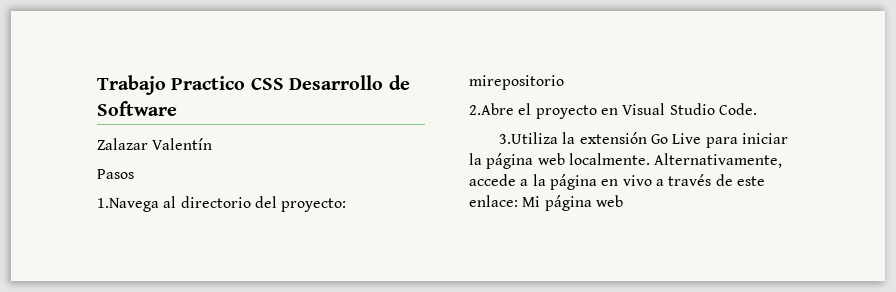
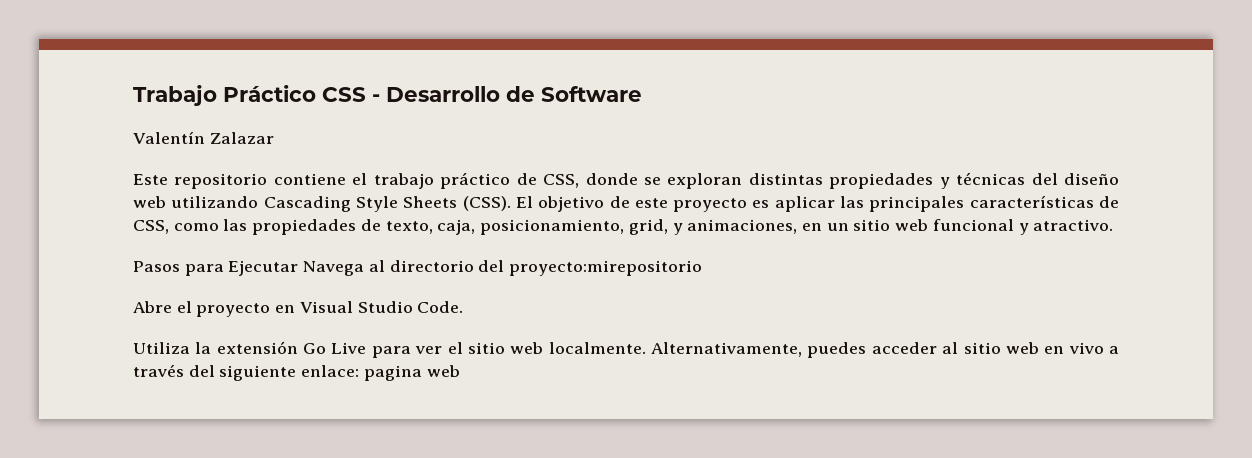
[171,76,284,90] Practico CSS -> [223,85,380,102] Práctico CSS -
(177, 108) none -> [133,131,205,144] Valentín
[152,138,213,150] [97,169,134,179] [97,196,347,212] [469,75,564,90] [469,103,514,115] Valentín // Pasos // 1.Navega al directorio del proyecto: mirepositorio // 2.Abre -> [133,172,1119,189] [133,195,1119,212] [133,219,1114,235] [133,260,703,276] [133,301,172,313] // Este repositorio contiene el trabajo práctico de CSS, donde se exploran distintas propiedades y técnicas del diseño web utilizando Cascading Style Sheets (CSS). El objetivo de este proyecto es aplicar las principales características de CSS, como las propiedades de texto, caja, posicionamiento, grid, y animaciones, en un sitio web funcional y atractivo. // Pasos para Ejecutar Navega al directorio del proyecto:mirepositorio // Abre
[498,132,558,144] 3.Utiliza -> [133,342,190,354] Utiliza
[741,133,788,144] [469,153,783,169] [469,174,765,190] [469,195,592,211] iniciar la página web localmente. Alternativamente, accede a la página en vivo a través de este enlace: Mi página -> [415,342,1119,358] [133,364,422,381] ver el sitio web localmente. Alternativamente, puedes acceder al sitio web en vivo a través del siguiente enlace: pagina

